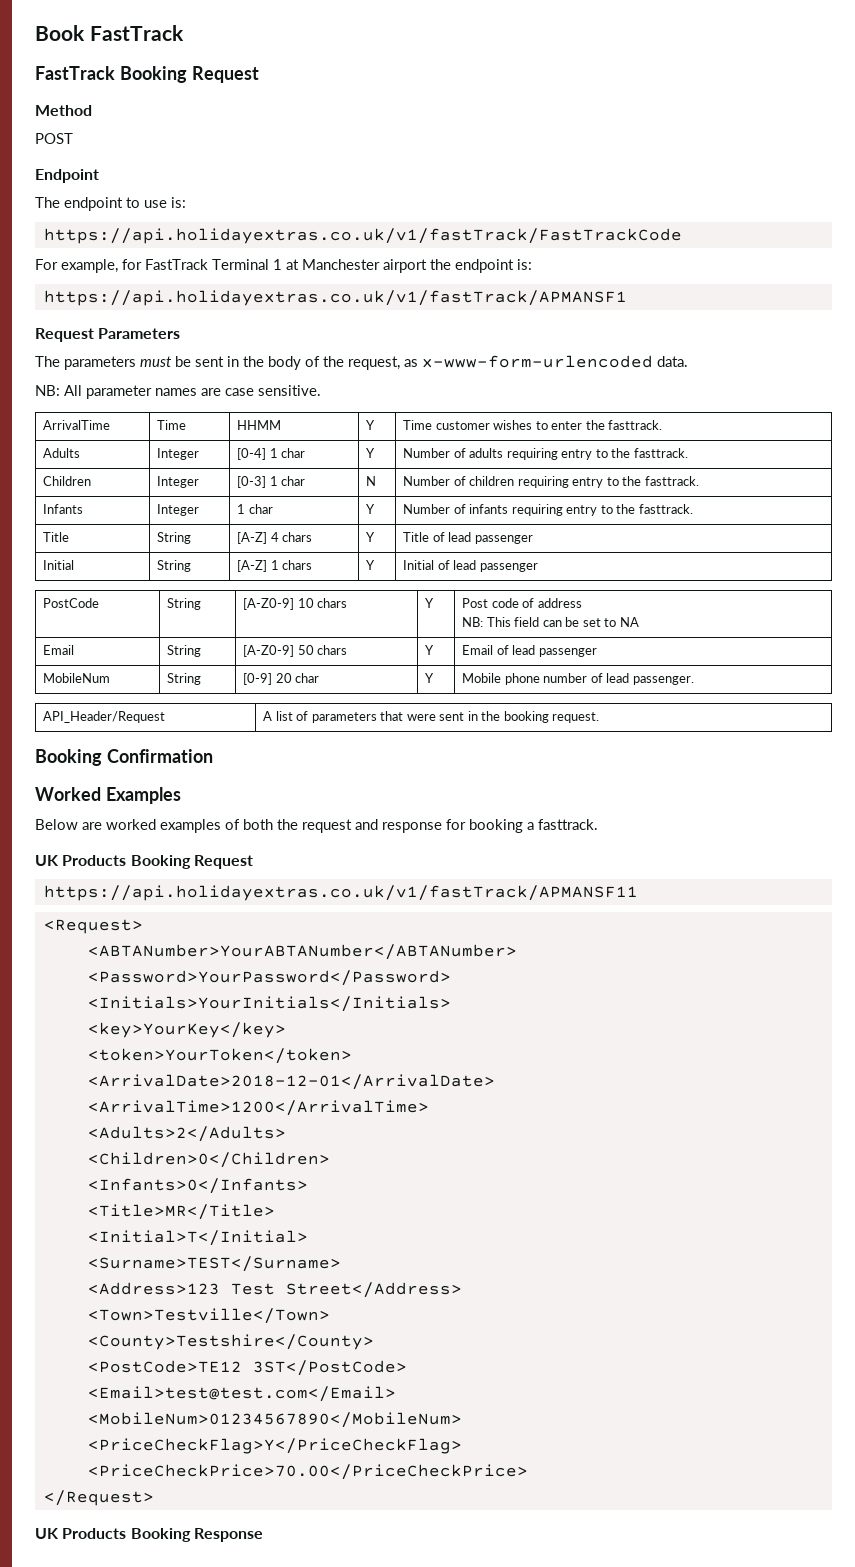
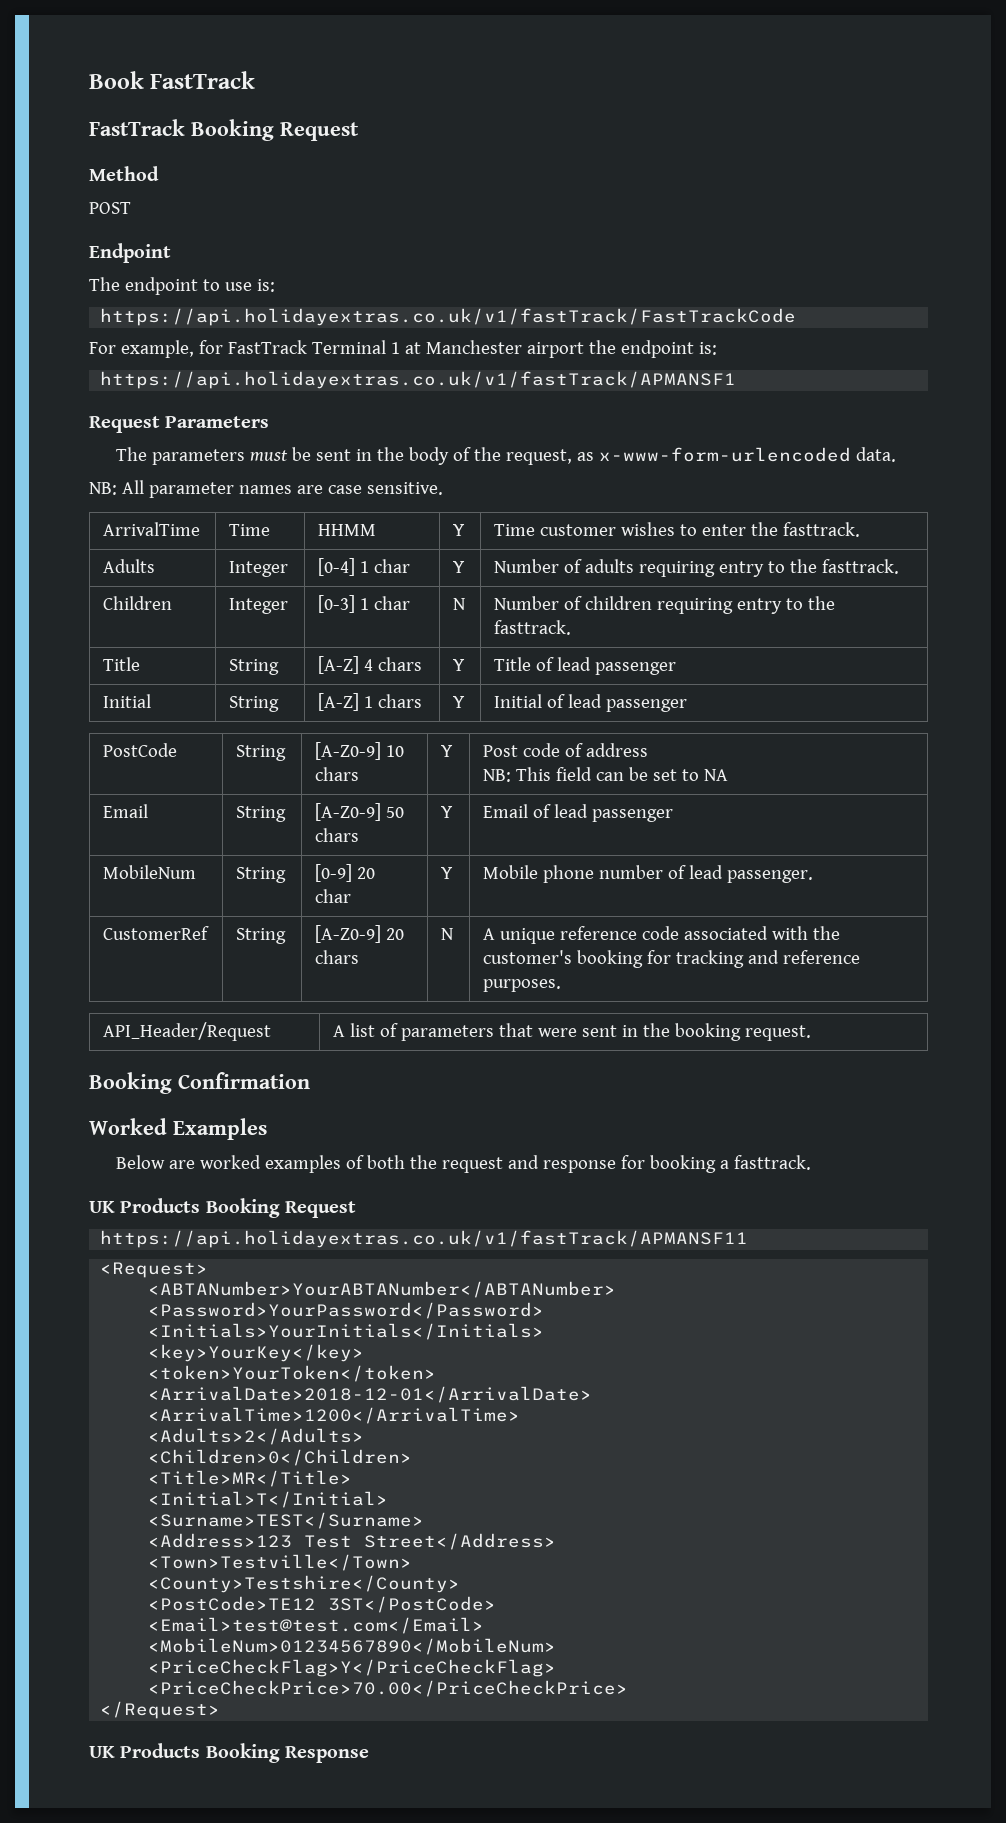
[43,504,84,514] [157,504,200,516] [237,504,273,514] [366,504,376,514] [403,504,693,516] // Infants | Integer | 1 char | Y | Number of infants requiring entry to the fasttrack. -> (572, 627) none
(694, 680) none -> [103,926,210,940] [236,928,287,944] [315,925,405,943] [315,950,360,964] [441,928,454,940] [483,926,841,944] [483,950,861,968] [483,979,562,992] // CustomerRef | String | [A-Z0-9] 20 chars | N | A unique reference code associated with the customer's booking for tracking and reference purposes.
[87,1178,308,1194] // <Infants>0</Infants> -> (413, 1457) none

